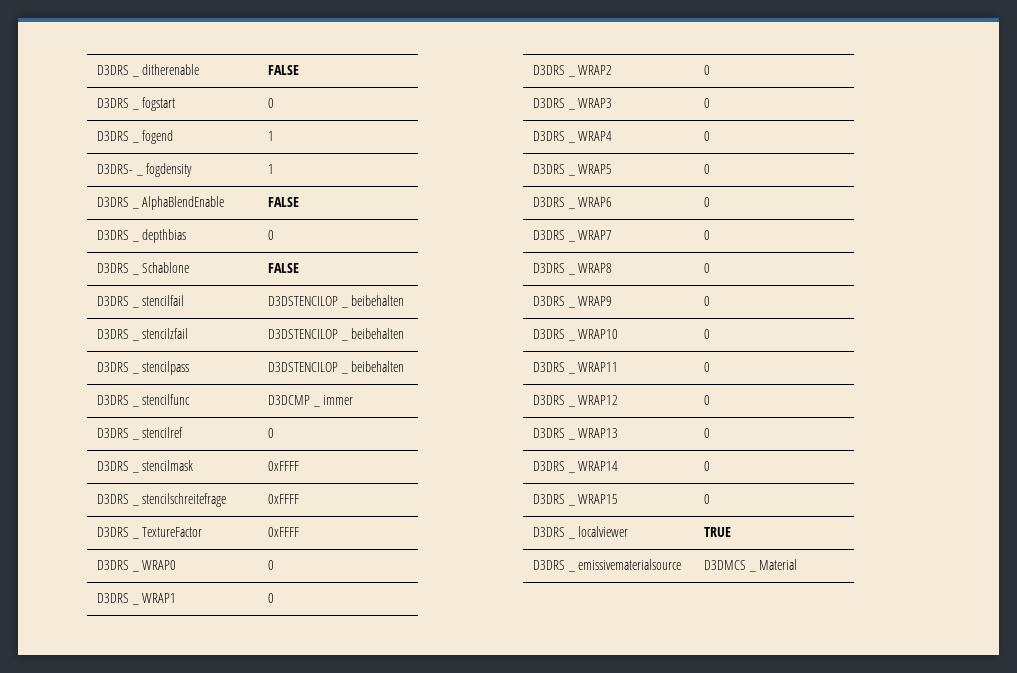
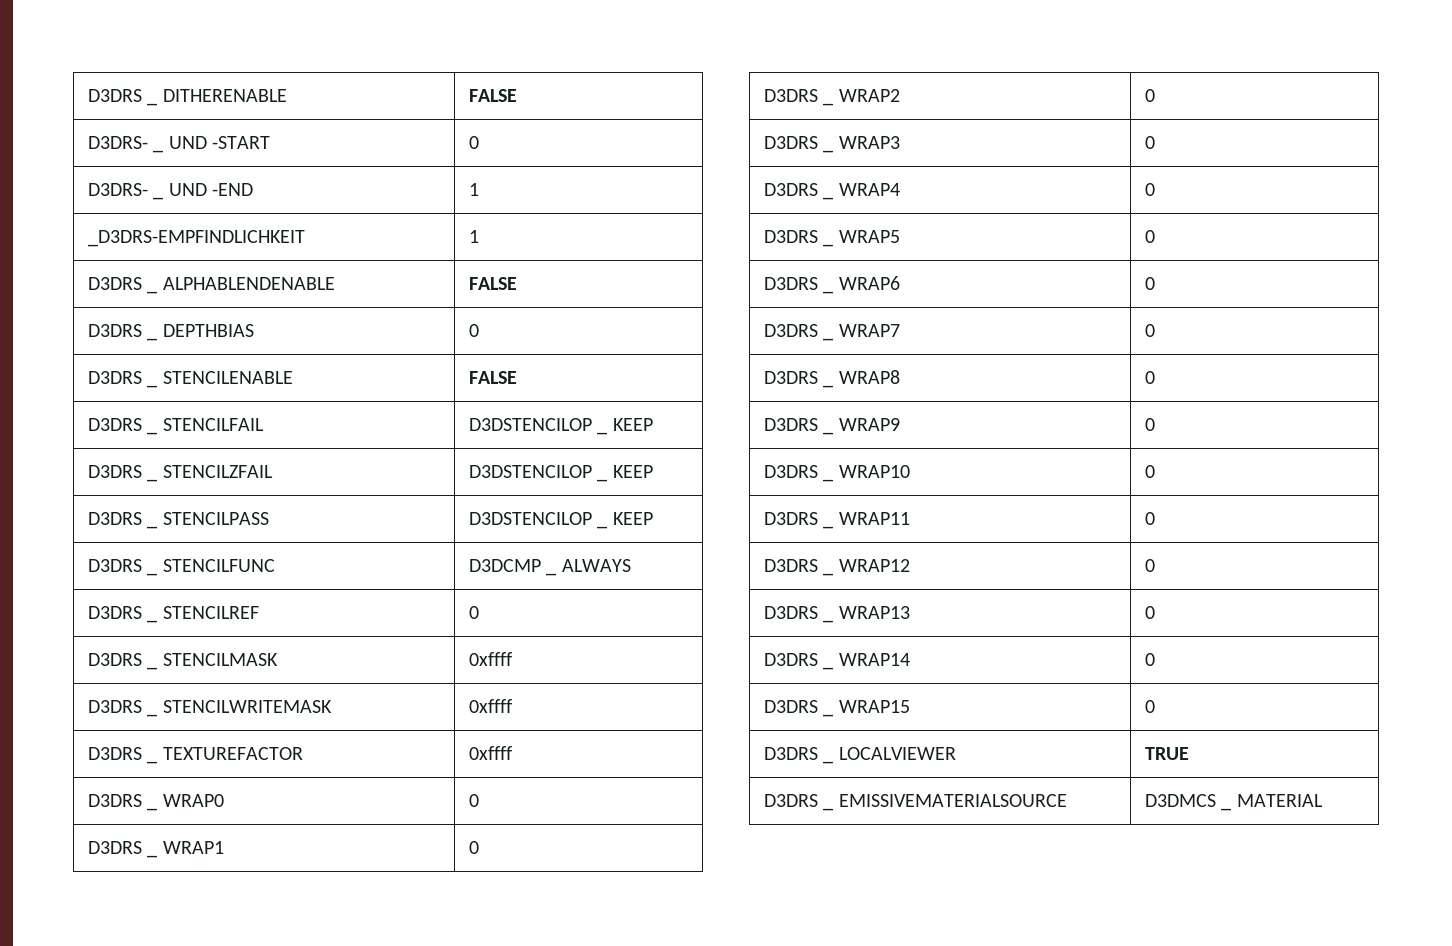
[97,65,130,75] [131,75,139,77] [142,64,200,75] [268,65,300,75] [97,98,130,108] [131,97,176,111] [268,98,275,108] [97,131,130,141] [131,130,174,144] [268,131,275,141] [97,164,134,174] [135,163,193,177] [268,164,275,174] [97,197,130,207] [131,196,225,210] [268,197,300,207] [97,230,130,240] [131,229,187,243] [268,230,275,240] [97,263,130,273] [131,273,139,275] [142,262,190,273] [268,263,300,273] [97,296,130,306] [131,306,139,308] [142,295,185,306] [268,296,339,306] [340,306,348,308] [351,295,405,306] [97,329,130,339] [131,339,139,341] [142,328,189,339] [268,329,339,339] [340,339,348,341] [351,328,405,339] [97,362,130,372] [131,361,190,375] [268,362,339,372] [340,372,348,374] [351,361,405,372] [97,395,130,405] [131,405,139,407] [142,394,191,405] [268,395,311,405] [312,405,320,407] [323,395,354,405] [97,428,130,438] [131,438,139,440] [142,427,184,438] [268,428,275,438] [97,461,130,471] [131,471,139,473] [142,460,194,471] [268,461,300,471] [97,494,130,504] [131,493,227,507] [268,494,300,504] [97,527,130,537] [131,537,139,539] [142,527,203,537] [268,527,300,537] D3DRS _ ditherenable | FALSE // D3DRS _ fogstart | 0 // D3DRS _ fogend | 1 // D3DRS- _ fogdensity | 1 // D3DRS _ AlphaBlendEnable | FALSE // D3DRS _ depthbias | 0 // D3DRS _ Schablone | FALSE // D3DRS _ stencilfail | D3DSTENCILOP _ beibehalten // D3DRS _ stencilzfail | D3DSTENCILOP _ beibehalten // D3DRS _ stencilpass | D3DSTENCILOP _ beibehalten // D3DRS _ stencilfunc | D3DCMP _ immer // D3DRS _ stencilref | 0 // D3DRS _ stencilmask | 0xFFFF // D3DRS _ stencilschreitefrage | 0xFFFF // D3DRS _ TextureFactor | 0xFFFF -> [88,89,143,102] [147,102,158,106] [162,89,287,102] [469,89,518,102] [88,136,149,149] [153,149,164,153] [168,136,271,149] [469,136,480,149] [88,183,149,196] [153,196,164,200] [168,183,254,196] [469,183,480,196] [88,230,306,247] [469,230,480,243] [88,277,143,290] [147,290,158,294] [162,277,335,290] [469,277,518,290] [88,324,143,337] [147,337,158,341] [162,324,254,337] [469,324,480,337] [88,371,143,384] [147,384,158,388] [162,371,293,384] [469,371,518,384] [88,418,143,431] [147,431,158,435] [162,418,264,431] [469,418,593,431] [597,431,608,435] [612,418,653,431] [88,465,143,478] [147,478,158,482] [162,465,273,478] [469,465,593,478] [597,478,608,482] [612,465,653,478] [88,512,143,525] [147,525,158,529] [162,512,269,525] [469,512,593,525] [597,525,608,529] [612,512,653,525] [88,559,143,572] [147,572,158,576] [162,559,275,572] [469,559,542,572] [546,572,557,576] [561,559,631,572] [88,606,143,619] [147,619,158,623] [162,606,259,619] [469,606,480,619] [88,653,143,666] [147,666,158,670] [162,653,278,666] [469,652,513,666] [88,700,143,713] [147,713,158,717] [162,700,332,713] [469,699,513,713] [88,747,143,760] [147,760,158,764] [162,747,303,760] [469,746,513,760] D3DRS _ DITHERENABLE | FALSE // D3DRS- _ UND -START | 0 // D3DRS- _ UND -END | 1 // _D3DRS-EMPFINDLICHKEIT | 1 // D3DRS _ ALPHABLENDENABLE | FALSE // D3DRS _ DEPTHBIAS | 0 // D3DRS _ STENCILENABLE | FALSE // D3DRS _ STENCILFAIL | D3DSTENCILOP _ KEEP // D3DRS _ STENCILZFAIL | D3DSTENCILOP _ KEEP // D3DRS _ STENCILPASS | D3DSTENCILOP _ KEEP // D3DRS _ STENCILFUNC | D3DCMP _ ALWAYS // D3DRS _ STENCILREF | 0 // D3DRS _ STENCILMASK | 0xffff // D3DRS _ STENCILWRITEMASK | 0xffff // D3DRS _ TEXTUREFACTOR | 0xffff
[578,526,629,537] localviewer -> [838,747,956,760] LOCALVIEWER
[578,559,682,570] emissivematerialsource -> [838,794,1067,807] EMISSIVEMATERIALSOURCE
[759,559,798,570] Material -> [1236,794,1323,807] MATERIAL

